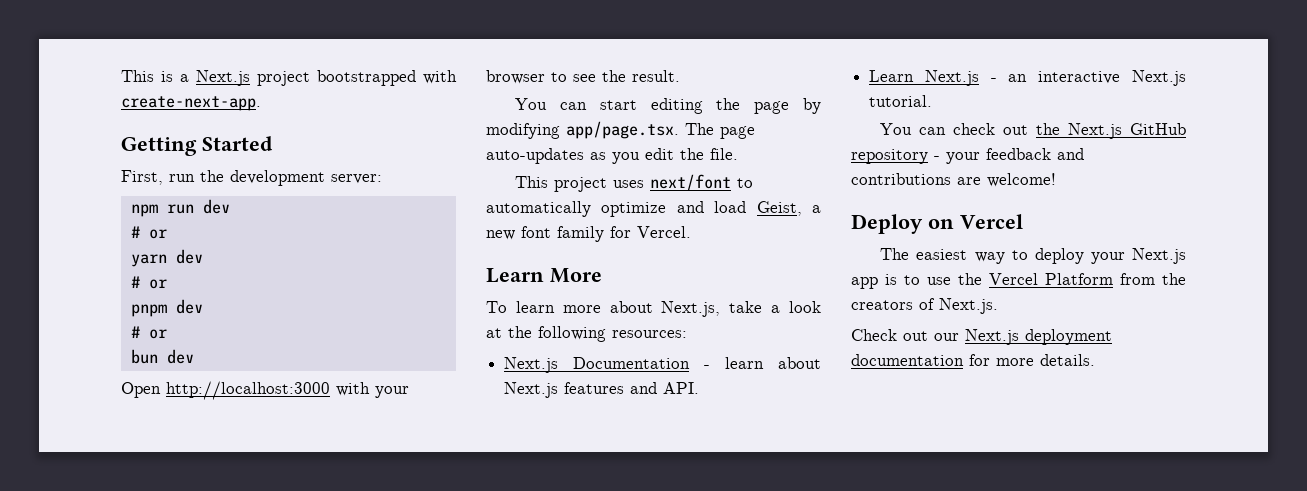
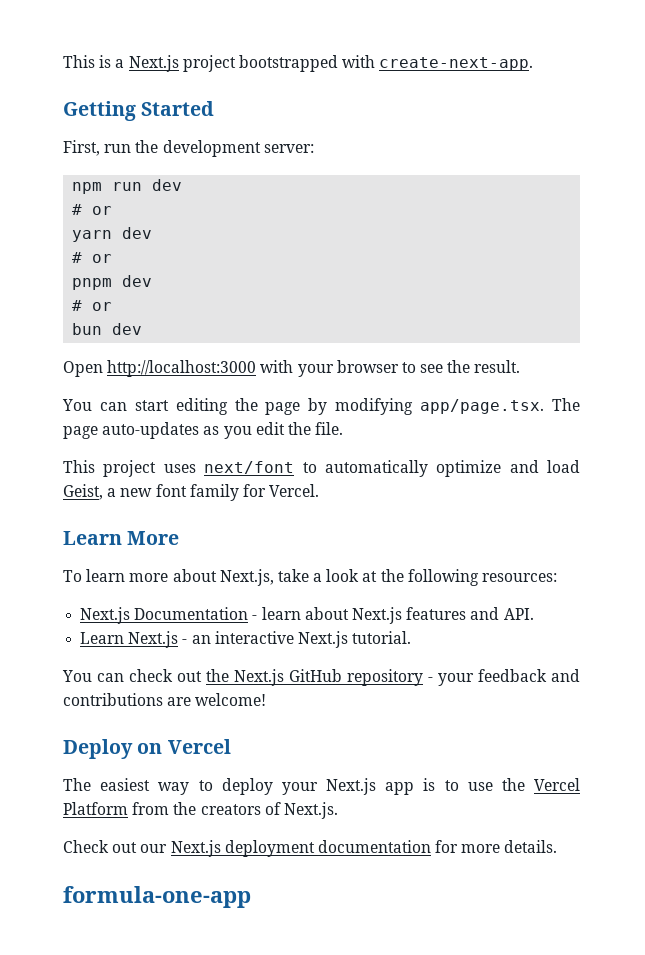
(1095, 360) none -> [63,886,251,908] // formula-one-app

